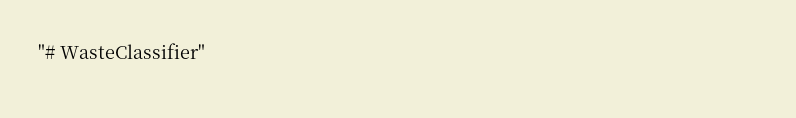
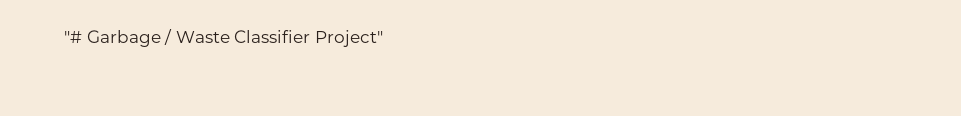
[60,43,205,59] WasteClassifier" -> [86,29,383,47] Garbage / Waste Classifier Project"

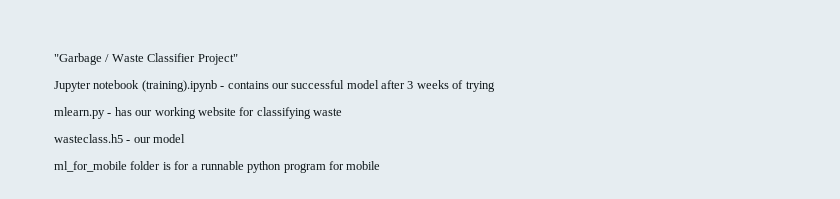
[64,30,161,47] "# Garbage -> [54,53,102,65] "Garbage
(383, 38) none -> [54,80,495,92] [54,107,342,119] [54,134,186,143] [54,161,381,173] // Jupyter notebook (training).ipynb - contains our successful model after 3 weeks of trying // mlearn.py - has our working website for classifying waste // wasteclass.h5 - our model // ml_for_mobile folder is for a runnable python program for mobile

